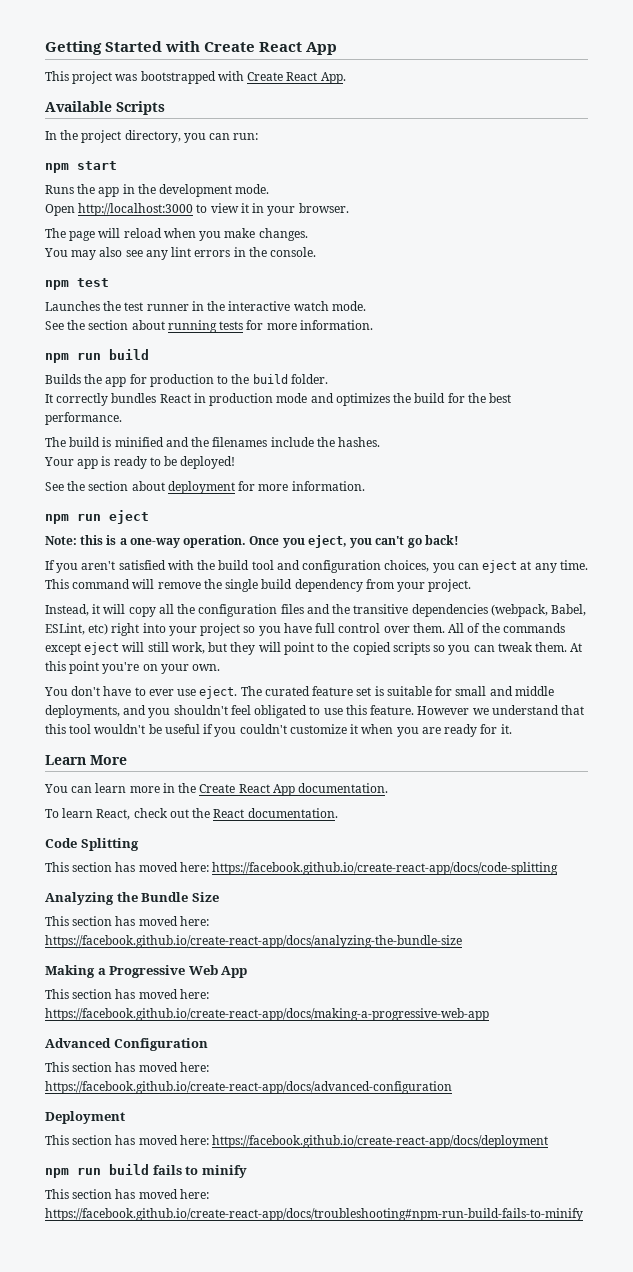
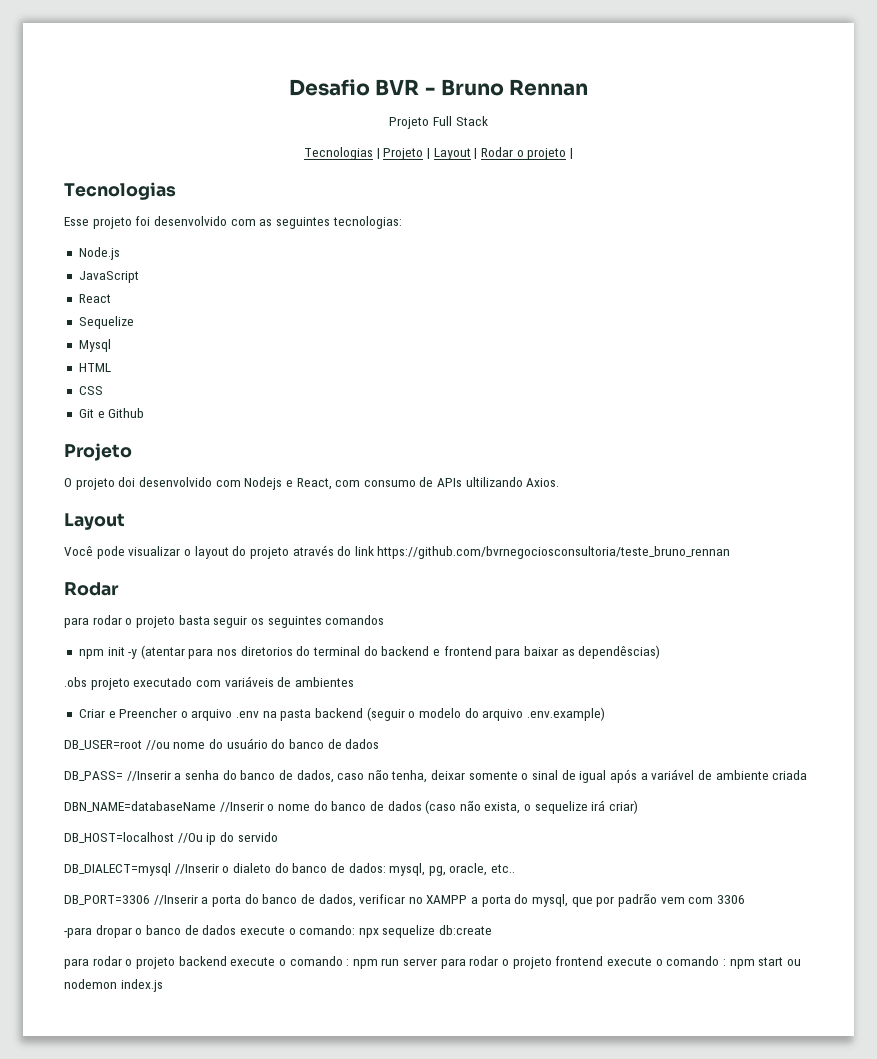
[45,41,338,55] [45,71,346,84] [45,101,165,115] [45,130,259,143] [45,161,117,173] [45,184,270,197] [45,203,349,216] [45,228,308,241] [44,247,317,260] [45,278,109,290] [45,301,366,311] [45,320,373,333] [45,349,149,363] [45,374,328,387] [45,393,512,406] [45,412,122,425] [45,437,381,447] [44,456,236,469] [45,481,365,494] [45,510,149,524] [45,535,459,548] [45,560,588,573] [45,579,472,592] [45,604,587,617] [45,623,565,636] [45,642,583,655] [45,661,221,674] [44,686,554,699] [45,705,585,718] [45,724,512,737] [45,755,127,765] [44,783,389,796] [45,808,338,820] [45,838,139,851] [45,862,559,875] [45,892,219,905] [45,916,209,926] [45,935,462,948] [45,965,248,978] [45,989,209,999] [45,1008,489,1021] [45,1038,208,1051] [45,1062,209,1072] [45,1081,452,1094] [45,1111,125,1124] [45,1135,549,1148] [45,1164,247,1178] [45,1189,209,1199] [45,1208,583,1221] Getting Started with Create React App // This project was bootstrapped with Create React App. // Available Scripts // In the project directory, you can run: // npm start // Runs the app in the development mode. // Open http://localhost:3000 to view it in your browser. // The page will reload when you make changes. // You may also see any lint errors in the console. // npm test // Launches the test runner in the interactive watch mode. // See the section about running tests for more information. // npm run build // Builds the app for production to the build folder. // It correctly bundles React in production mode and optimizes the build for the best performance. // The build is minified and the filenames include the hashes. // Your app is ready to be deployed! // See the section about deployment for more information. // npm run eject // Note: this is a one-way operation. Once you eject, you can't go back! // If you aren't satisfied with the build tool and configuration choices, you can eject at any time. This command will remove the single build dependency from your project. // Instead, it will copy all the configuration files and the transitive dependencies (webpack, Babel, ESLint, etc) right into your project so you have full control over them. All of the commands except eject will still work, but they will point to the copied scripts so you can tweak them. At this point you're on your own. // You don't have to ever use eject. The curated feature set is suitable for small and middle deployments, and you shouldn't feel obligated to use this feature. However we understand that this tool wouldn't be useful if you couldn't customize it when you are ready for it. // Learn More // You can learn more in the Create React App documentation. // To learn React, check out the React documentation. // Code Splitting // This section has moved here: https://facebook.github.io/create-react-app/docs/code-splitting // Analyzing the Bundle Size // This section has moved here: https://facebook.github.io/create-react-app/docs/analyzing-the-bundle-size // Making a Progressive Web App // This section has moved here: https://facebook.github.io/create-react-app/docs/making-a-progressive-web-app // Advanced Configuration // This section has moved here: https://facebook.github.io/create-react-app/docs/advanced-configuration // Deployment // This section has moved here: https://facebook.github.io/create-react-app/docs/deployment // npm run build fails to minify // This section has moved here: https://facebook.github.io/create-react-app/docs/troubleshooting#npm-run-build-fails-to-minify -> [288,79,589,96] [389,116,488,129] [304,147,573,160] [64,182,176,200] [64,216,402,229] [78,247,120,260] [78,271,139,283] [78,294,111,303] [78,316,134,329] [78,339,111,352] [78,363,111,372] [78,386,103,395] [78,408,145,418] [64,443,132,461] [64,477,560,490] [64,513,125,530] [64,545,731,559] [64,582,119,596] [64,615,385,628] [78,645,661,659] [64,676,354,690] [78,707,605,721] [64,738,380,750] [64,769,808,783] [64,800,639,814] [64,832,278,845] [64,863,516,876] [64,893,745,907] [64,925,493,938] [64,956,801,969] [64,979,163,992] Desafio BVR - Bruno Rennan // Projeto Full Stack // Tecnologias | Projeto | Layout | Rodar o projeto | // Tecnologias // Esse projeto foi desenvolvido com as seguintes tecnologias: // Node.js // JavaScript // React // Sequelize // Mysql // HTML // CSS // Git e Github // Projeto // O projeto doi desenvolvido com Nodejs e React, com consumo de APIs ultilizando Axios. // Layout // Você pode visualizar o layout do projeto através do link https://github.com/bvrnegociosconsultoria/teste_bruno_rennan // Rodar // para rodar o projeto basta seguir os seguintes comandos // npm init -y (atentar para nos diretorios do terminal do backend e frontend para baixar as dependêscias) // .obs projeto executado com variáveis de ambientes // Criar e Preencher o arquivo .env na pasta backend (seguir o modelo do arquivo .env.example) // DB_USER=root //ou nome do usuário do banco de dados // DB_PASS= //Inserir a senha do banco de dados, caso não tenha, deixar somente o sinal de igual após a variável de ambiente criada // DBN_NAME=databaseName //Inserir o nome do banco de dados (caso não exista, o sequelize irá criar) // DB_HOST=localhost //Ou ip do servido // DB_DIALECT=mysql //Inserir o dialeto do banco de dados: mysql, pg, oracle, etc.. // DB_PORT=3306 //Inserir a porta do banco de dados, verificar no XAMPP a porta do mysql, que por padrão vem com 3306 // -para dropar o banco de dados execute o comando: npx sequelize db:create // para rodar o projeto backend execute o comando : npm run server para rodar o projeto frontend execute o comando : npm start ou nodemon index.js

